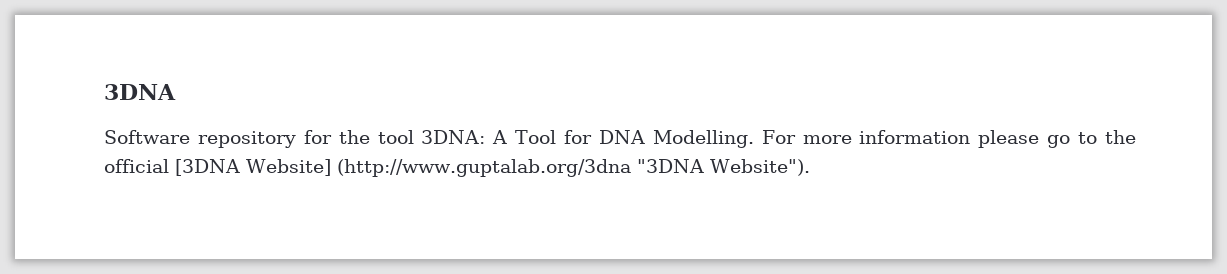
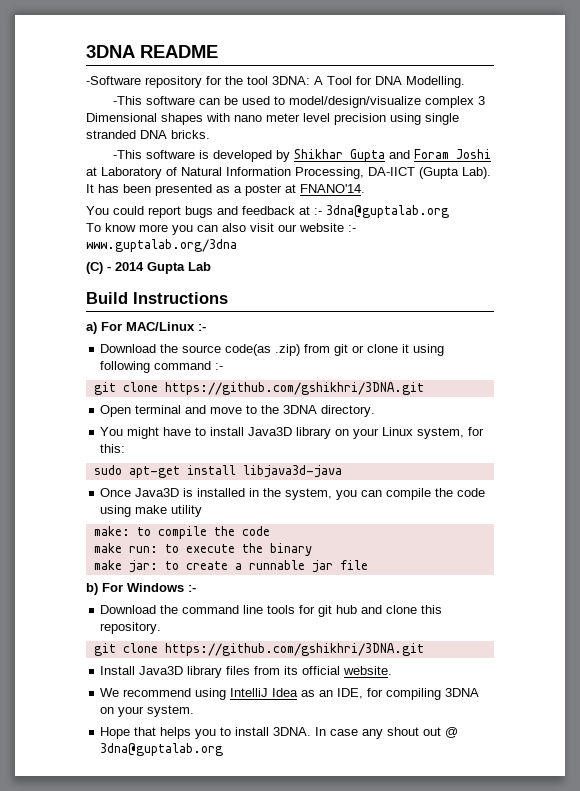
[104,84,176,100] [104,130,190,144] 3DNA // Software -> [86,45,218,58] [86,76,141,85] 3DNA README // -Software
[761,130,1137,148] [104,159,810,177] For more information please go to the official [3DNA Website] (http://www.guptalab.org/3dna "3DNA Website"). -> [112,96,485,108] [86,113,459,125] [86,130,210,139] [112,149,491,162] [86,167,491,179] [86,184,365,196] [86,205,449,218] [86,223,356,235] [86,239,237,252] [86,262,211,274] [86,292,228,304] [86,322,206,334] [100,344,445,356] [100,361,224,373] [93,382,424,395] [100,405,376,417] [100,427,485,439] [100,444,126,453] [93,465,342,478] [100,488,486,500] [100,505,203,517] [93,526,270,539] [93,543,312,556] [93,560,368,573] [86,583,196,595] [100,605,443,617] [100,622,162,634] [93,643,424,656] [100,666,393,678] [100,688,480,700] [100,705,195,717] [100,727,459,739] [100,743,224,756] // -This software can be used to model/design/visualize complex 3 Dimensional shapes with nano meter level precision using single stranded DNA bricks. // -This software is developed by Shikhar Gupta and Foram Joshi at Laboratory of Natural Information Processing, DA-IICT (Gupta Lab). It has been presented as a poster at FNANO'14. // You could report bugs and feedback at :- 3dna@guptalab.org // To know more you can also visit our website :- www.guptalab.org/3dna // (C) - 2014 Gupta Lab // Build Instructions // a) For MAC/Linux :- // Download the source code(as .zip) from git or clone it using following command :- // git clone https://github.com/gshikhri/3DNA.git // Open terminal and move to the 3DNA directory. // You might have to install Java3D library on your Linux system, for this: // sudo apt-get install libjava3d-java // Once Java3D is installed in the system, you can compile the code using make utility // make: to compile the code // make run: to execute the binary // make jar: to create a runnable jar file // b) For Windows :- // Download the command line tools for git hub and clone this repository. // git clone https://github.com/gshikhri/3DNA.git // Install Java3D library files from its official website. // We recommend using IntelliJ Idea as an IDE, for compiling 3DNA on your system. // Hope that helps you to install 3DNA. In case any shout out @ 3dna@guptalab.org

